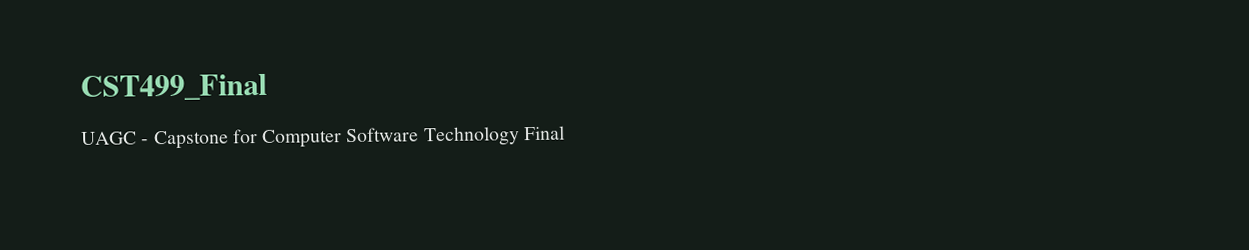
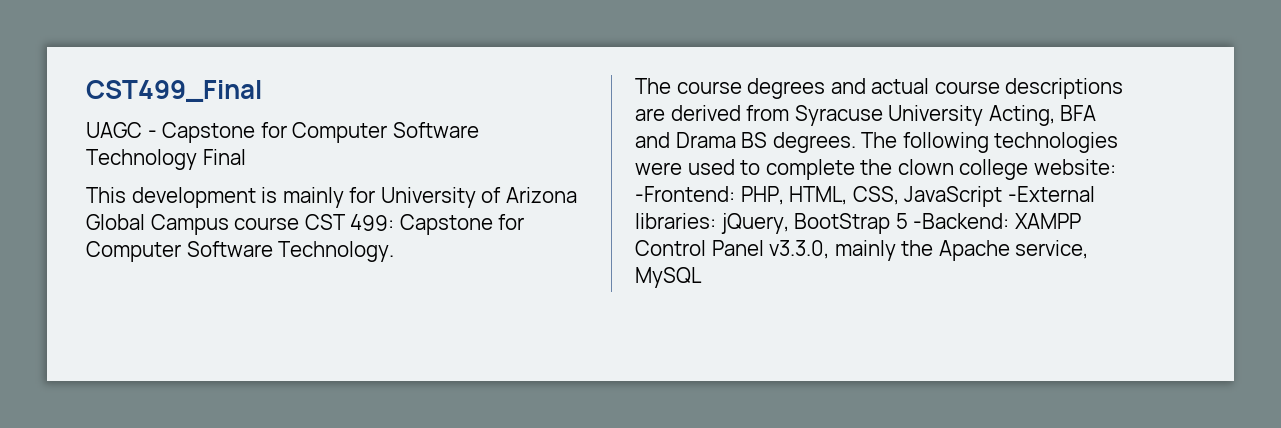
(565, 133) none -> [86,187,577,208] [86,214,525,235] [86,241,395,262] [635,78,1124,99] [635,105,1097,126] [635,132,1119,153] [635,159,1116,180] [635,186,1095,207] [635,213,1081,234] [635,240,1089,261] [635,267,702,288] // This development is mainly for University of Arizona Global Campus course CST 499: Capstone for Computer Software Technology. // The course degrees and actual course descriptions are derived from Syracuse University Acting, BFA and Drama BS degrees. The following technologies were used to complete the clown college website: -Frontend: PHP, HTML, CSS, JavaScript -External libraries: jQuery, BootStrap 5 -Backend: XAMPP Control Panel v3.3.0, mainly the Apache service, MySQL

